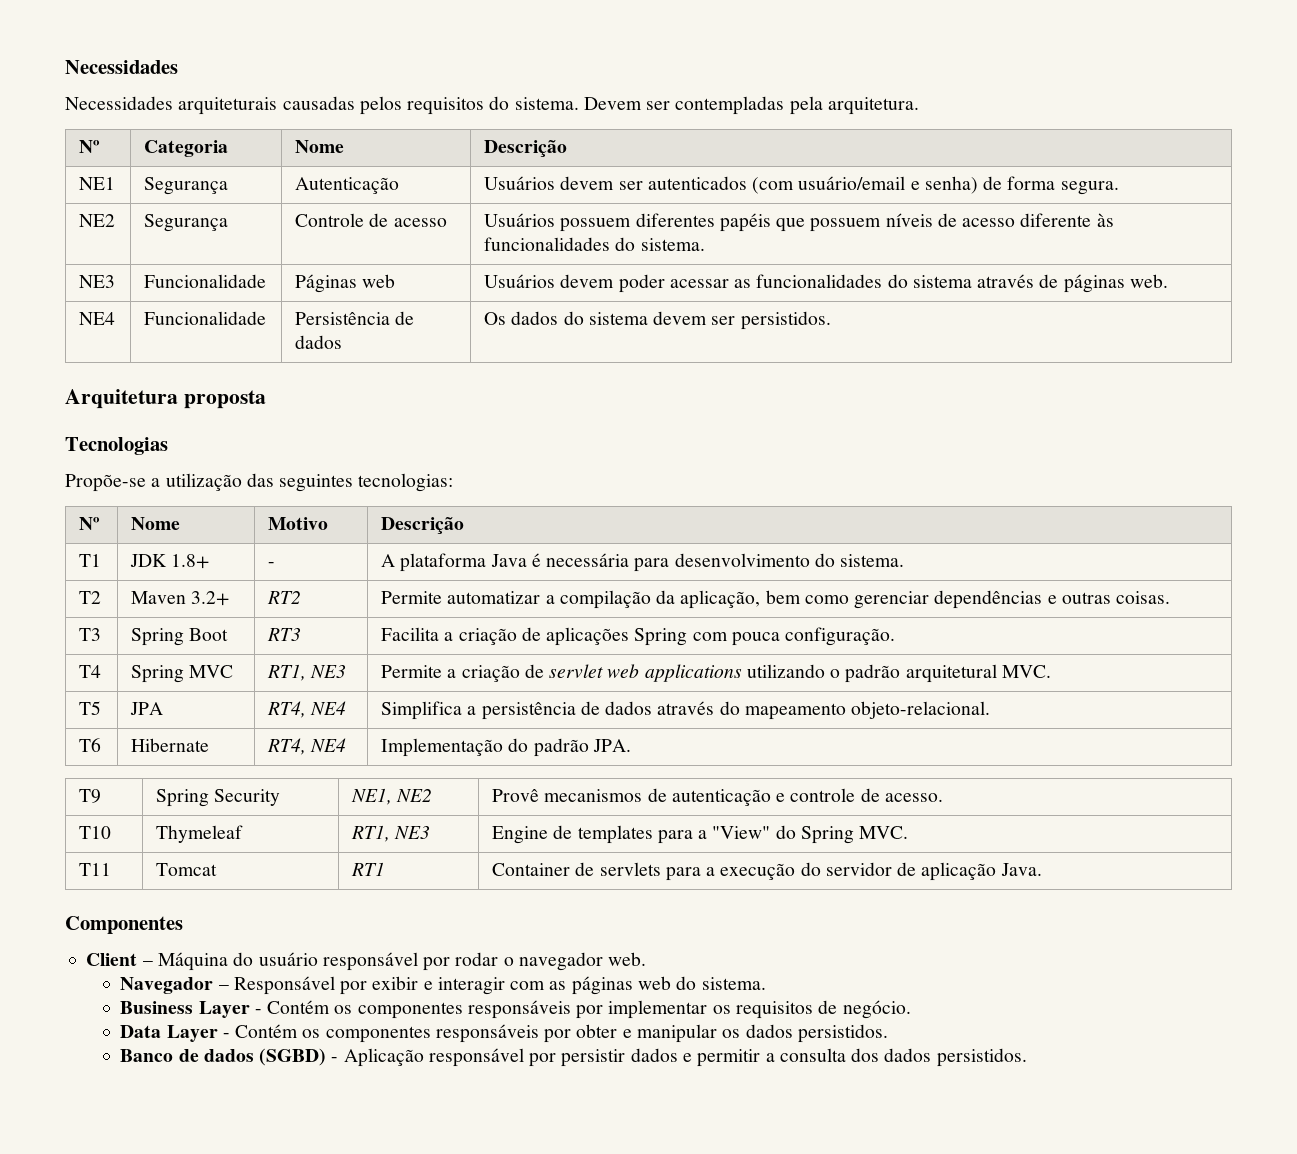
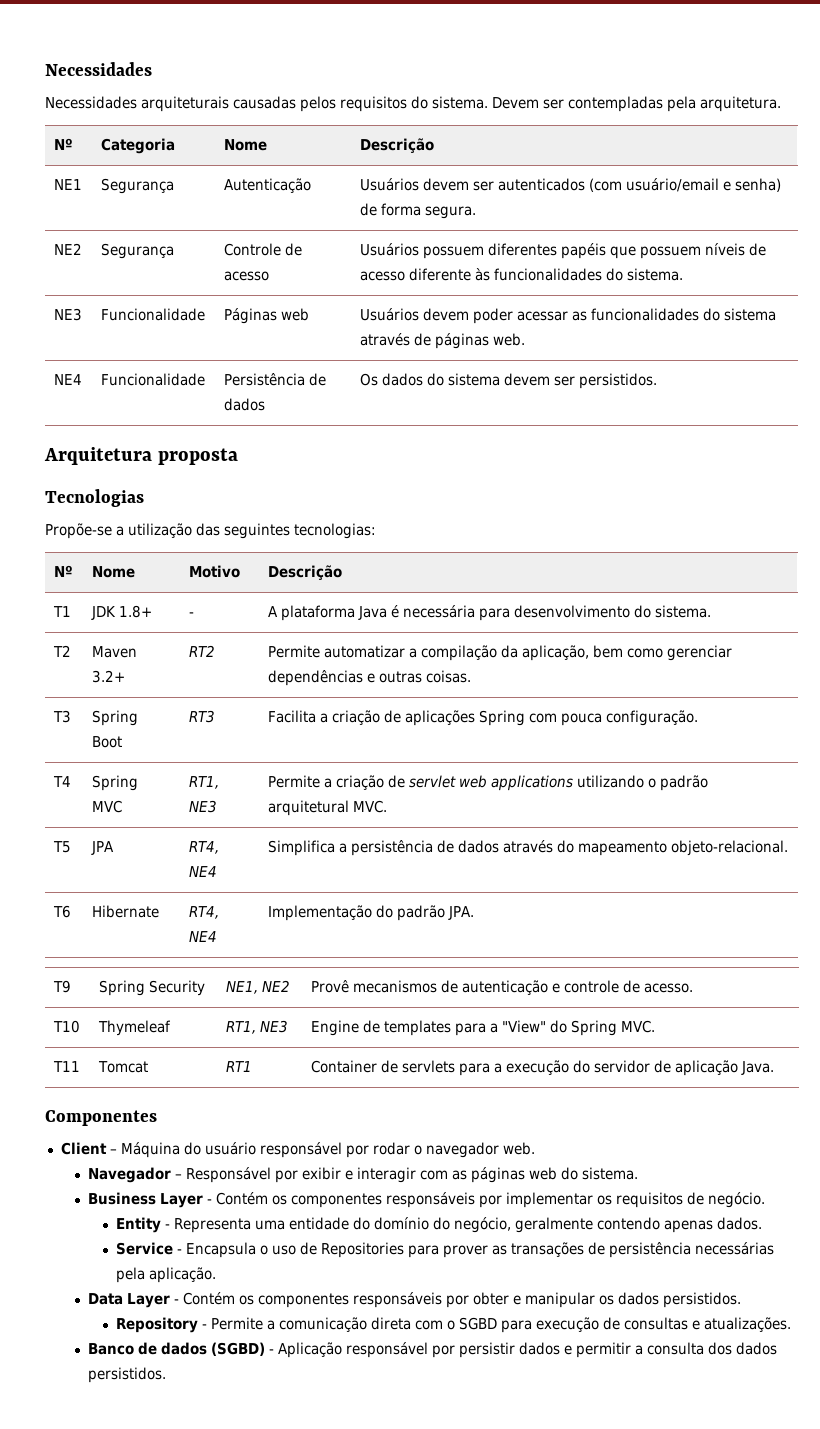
(911, 1009) none -> [115,1217,762,1233] [115,1242,774,1258] [115,1267,216,1283] // Entity - Representa uma entidade do domínio do negócio, geralmente contendo apenas dados. // Service - Encapsula o uso de Repositories para prover as transações de persistência necessárias pela aplicação.
(888, 1033) none -> [115,1317,791,1333] // Repository - Permite a comunicação direta com o SGBD para execução de consultas e atualizações.

